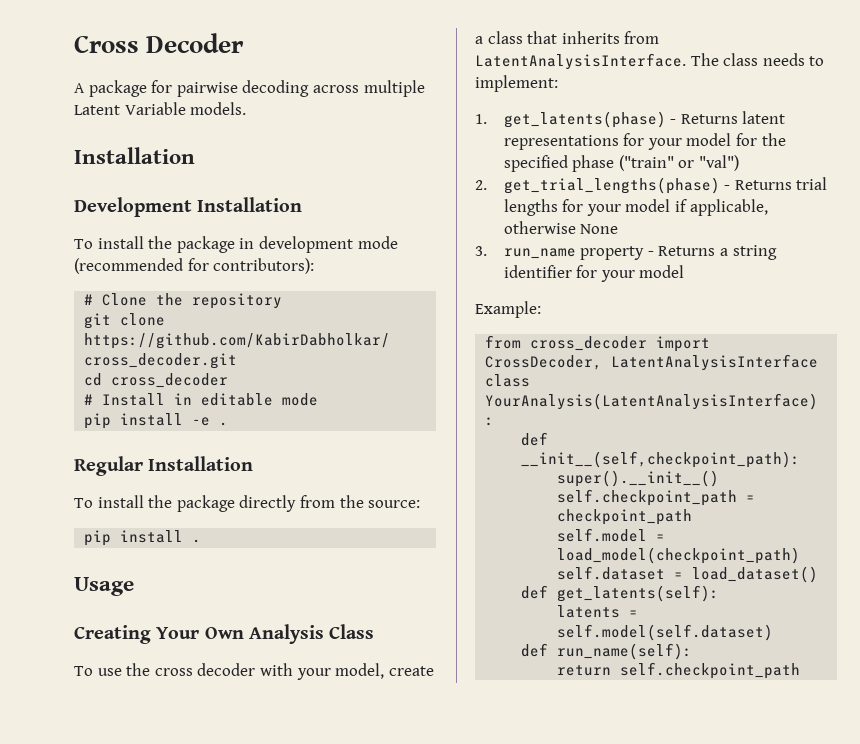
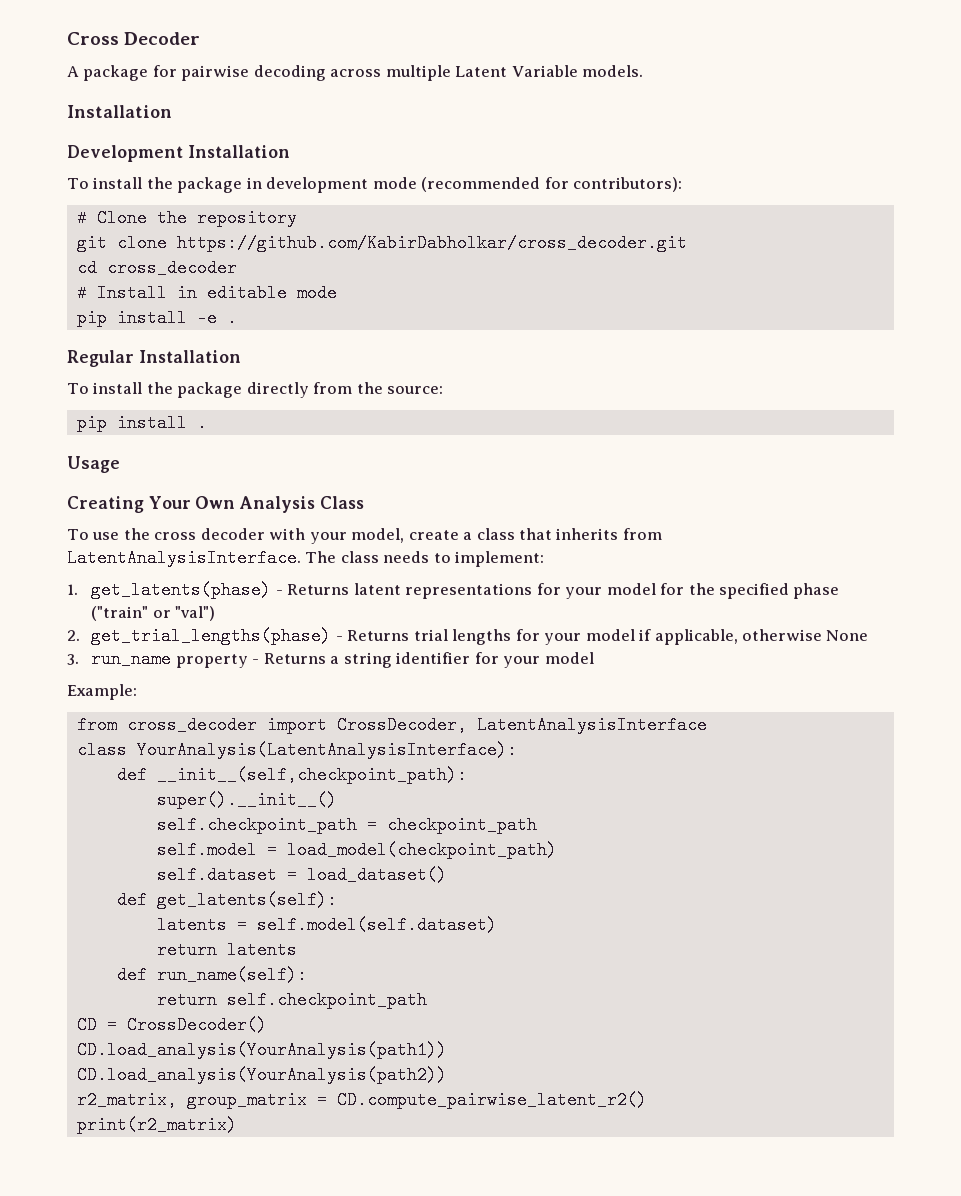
(774, 632) none -> [156,941,297,959] // return latents
(801, 670) none -> [76,1016,267,1034] [76,1041,447,1059] [76,1066,447,1084] [76,1091,647,1109] [76,1116,237,1134] // CD = CrossDecoder() // CD.load_analysis(YourAnalysis(path1)) // CD.load_analysis(YourAnalysis(path2)) // r2_matrix, group_matrix = CD.compute_pairwise_latent_r2() // print(r2_matrix)

